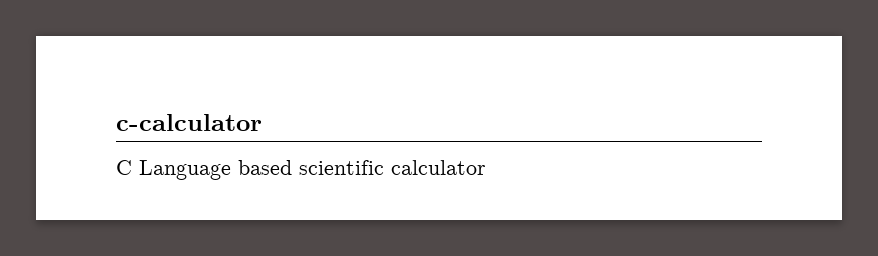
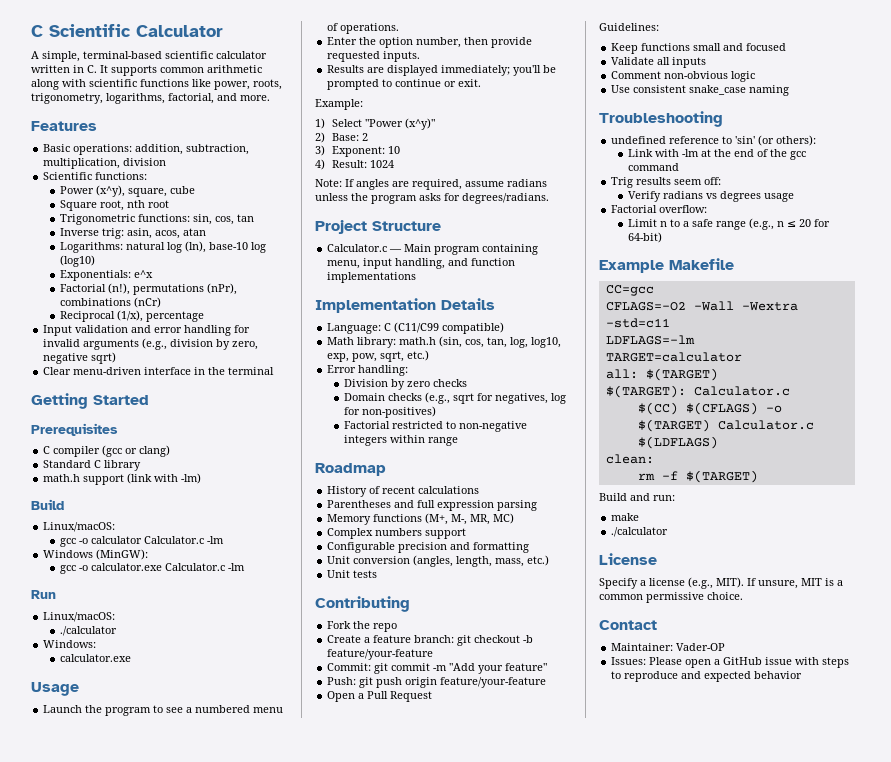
[116,114,262,131] [116,160,486,180] c-calculator // C Language based scientific calculator -> [31,24,223,37] [31,51,267,62] [31,65,262,76] [31,79,282,90] [31,93,270,104] [31,121,97,131] [43,144,250,155] [43,158,167,169] [43,172,148,180] [59,185,195,197] [59,200,169,211] [59,214,254,225] [59,228,206,239] [59,241,266,253] [59,255,95,267] [59,270,153,281] [59,283,237,295] [59,297,161,308] [59,310,204,322] [43,325,251,336] [43,338,259,350] [43,352,117,364] [43,367,275,375] [31,393,149,409] [31,423,118,436] [43,445,171,457] [43,460,142,471] [43,473,202,485] [31,499,64,510] [43,522,116,532] [59,536,224,547] [43,549,149,560] [59,563,245,574] [31,590,56,599] [43,612,116,622] [59,626,117,636] [43,640,97,648] [59,654,131,662] [31,682,79,696] [43,705,284,716] [327,23,400,34] [327,37,533,48] [327,51,421,62] [327,65,557,76] [327,79,482,90] [315,99,363,110] [315,118,435,130] [315,132,368,143] [315,145,400,157] [315,159,394,170] [315,179,547,190] [315,193,549,204] [315,220,441,234] [327,244,539,255] [327,258,516,269] [327,272,417,283] [315,298,495,313] [327,322,505,334] [327,336,562,348] [327,350,430,362] [327,365,409,376] [343,379,467,390] [343,392,566,404] [343,406,436,418] [343,421,527,432] [343,435,458,446] [315,463,386,476] [327,486,480,497] [327,500,538,511] [327,513,515,525] [327,528,467,539] [327,542,530,553] [327,555,550,567] [327,570,378,578] [315,596,410,612] [327,621,398,632] [327,635,534,646] [327,649,434,660] [327,663,548,674] [327,677,547,688] [327,691,433,702] [599,23,659,31] [611,43,787,54] [611,57,707,68] [611,71,756,82] [611,85,790,96] [599,111,723,127] [611,135,817,146] [627,149,806,160] [627,163,679,171] [611,177,722,188] [627,191,794,202] [611,205,708,213] [627,218,830,230] [627,232,662,243] [599,258,734,273] [605,285,654,296] [605,301,798,311] [605,318,670,328] [605,335,695,345] [605,352,742,362] [605,368,718,381] [605,385,790,398] [637,402,782,415] [637,419,814,432] [637,436,718,449] [605,454,654,464] [637,470,758,483] [599,493,675,501] [611,513,640,521] [611,527,669,537] [599,553,657,565] [599,577,843,589] [599,592,743,603] [599,620,657,630] [611,643,726,651] [611,657,850,668] [611,671,803,682] C Scientific Calculator // A simple, terminal-based scientific calculator written in C. It supports common arithmetic along with scientific functions like power, roots, trigonometry, logarithms, factorial, and more. // Features // Basic operations: addition, subtraction, multiplication, division // Scientific functions: // Power (x^y), square, cube // Square root, nth root // Trigonometric functions: sin, cos, tan // Inverse trig: asin, acos, atan // Logarithms: natural log (ln), base-10 log (log10) // Exponentials: e^x // Factorial (n!), permutations (nPr), combinations (nCr) // Reciprocal (1/x), percentage // Input validation and error handling for invalid arguments (e.g., division by zero, negative sqrt) // Clear menu-driven interface in the terminal // Getting Started // Prerequisites // C compiler (gcc or clang) // Standard C library // math.h support (link with -lm) // Build // Linux/macOS: // gcc -o calculator Calculator.c -lm // Windows (MinGW): // gcc -o calculator.exe Calculator.c -lm // Run // Linux/macOS: // ./calculator // Windows: // calculator.exe // Usage // Launch the program to see a numbered menu of operations. // Enter the option number, then provide requested inputs. // Results are displayed immediately; you'll be prompted to continue or exit. // Example: // 1) Select "Power (x^y)" // 2) Base: 2 // 3) Exponent: 10 // 4) Result: 1024 // Note: If angles are required, assume radians unless the program asks for degrees/radians. // Project Structure // Calculator.c — Main program containing menu, input handling, and function implementations // Implementation Details // Language: C (C11/C99 compatible) // Math library: math.h (sin, cos, tan, log, log10, exp, pow, sqrt, etc.) // Error handling: // Division by zero checks // Domain checks (e.g., sqrt for negatives, log for non-positives) // Factorial restricted to non-negative integers within range // Roadmap // History of recent calculations // Parentheses and full expression parsing // Memory functions (M+, M-, MR, MC) // Complex numbers support // Configurable precision and formatting // Unit conversion (angles, length, mass, etc.) // Unit tests // Contributing // Fork the repo // Create a feature branch: git checkout -b feature/your-feature // Commit: git commit -m "Add your feature" // Push: git push origin feature/your-feature // Open a Pull Request // Guidelines: // Keep functions small and focused // Validate all inputs // Comment non-obvious logic // Use consistent snake_case naming // Troubleshooting // undefined reference to 'sin' (or others): // Link with -lm at the end of the gcc command // Trig results seem off: // Verify radians vs degrees usage // Factorial overflow: // Limit n to a safe range (e.g., n ≤ 20 for 64-bit) // Example Makefile // CC=gcc // CFLAGS=-O2 -Wall -Wextra -std=c11 // LDFLAGS=-lm // TARGET=calculator // all: $(TARGET) // $(TARGET): Calculator.c // $(CC) $(CFLAGS) -o $(TARGET) Calculator.c $(LDFLAGS) // clean: // rm -f $(TARGET) // Build and run: // make // ./calculator // License // Specify a license (e.g., MIT). If unsure, MIT is a common permissive choice. // Contact // Maintainer: Vader-OP // Issues: Please open a GitHub issue with steps to reproduce and expected behavior

